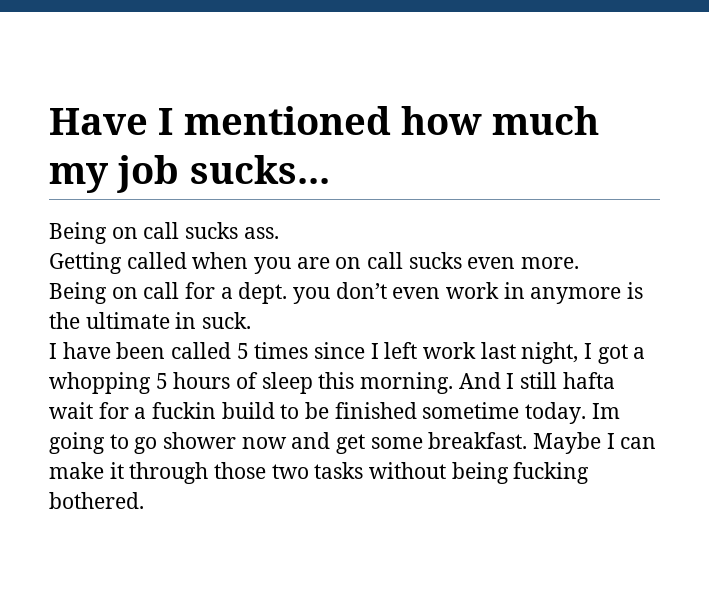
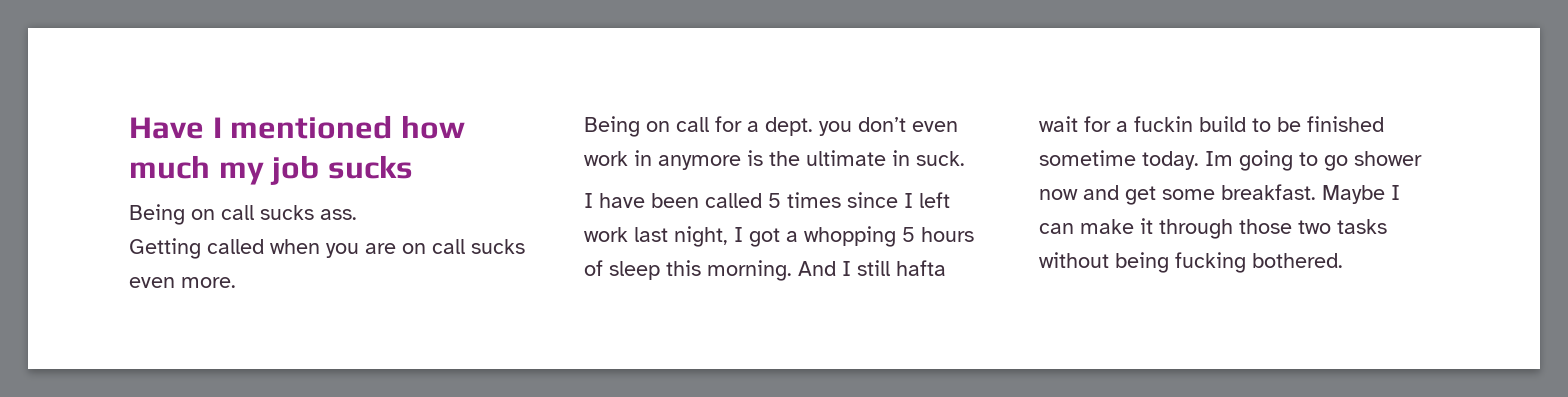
[189,155,330,184] sucks... -> [327,155,413,179] sucks

